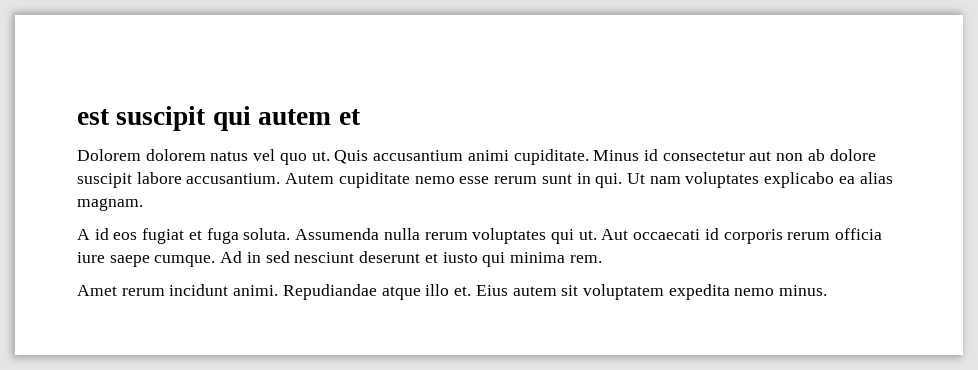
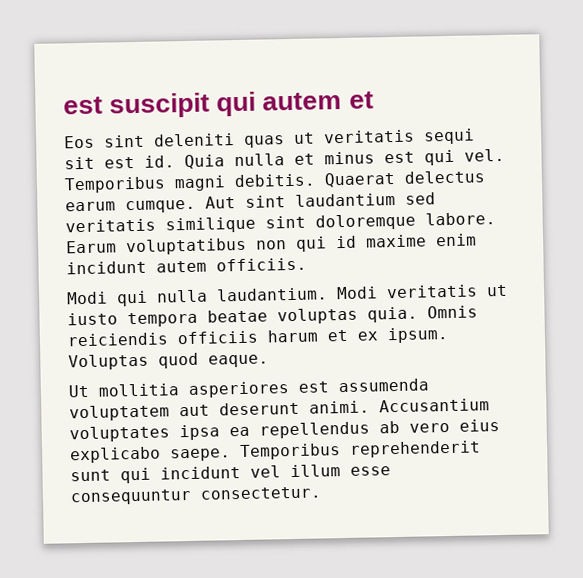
[77,149,876,165] [77,172,893,188] [77,198,143,211] [77,228,883,244] [77,251,602,267] [77,284,828,300] Dolorem dolorem natus vel quo ut. Quis accusantium animi cupiditate. Minus id consectetur aut non ab dolore suscipit labore accusantium. Autem cupiditate nemo esse rerum sunt in qui. Ut nam voluptates explicabo ea alias magnam. // A id eos fugiat et fuga soluta. Assumenda nulla rerum voluptates qui ut. Aut occaecati id corporis rerum officia iure saepe cumque. Ad in sed nesciunt deserunt et iusto qui minima rem. // Amet rerum incidunt animi. Repudiandae atque illo et. Eius autem sit voluptatem expedita nemo minus. -> [64,128,475,149] [64,148,505,170] [64,170,485,194] [65,192,436,214] [65,212,496,234] [66,233,477,256] [66,257,307,275] [67,284,508,307] [67,305,478,328] [67,327,449,347] [68,352,269,371] [68,378,429,398] [69,398,490,422] [69,419,500,443] [70,440,481,464] [70,464,391,484] [70,486,322,506] Eos sint deleniti quas ut veritatis sequi sit est id. Quia nulla et minus est qui vel. Temporibus magni debitis. Quaerat delectus earum cumque. Aut sint laudantium sed veritatis similique sint doloremque labore. Earum voluptatibus non qui id maxime enim incidunt autem officiis. // Modi qui nulla laudantium. Modi veritatis ut iusto tempora beatae voluptas quia. Omnis reiciendis officiis harum et ex ipsum. Voluptas quod eaque. // Ut mollitia asperiores est assumenda voluptatem aut deserunt animi. Accusantium voluptates ipsa ea repellendus ab vero eius explicabo saepe. Temporibus reprehenderit sunt qui incidunt vel illum esse consequuntur consectetur.

